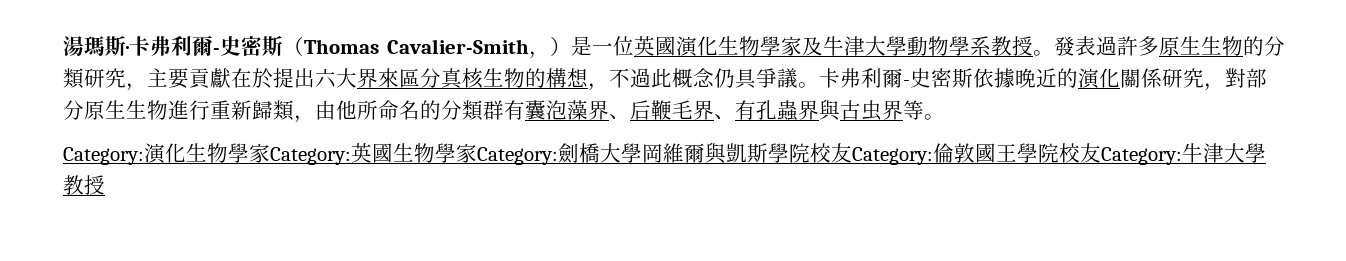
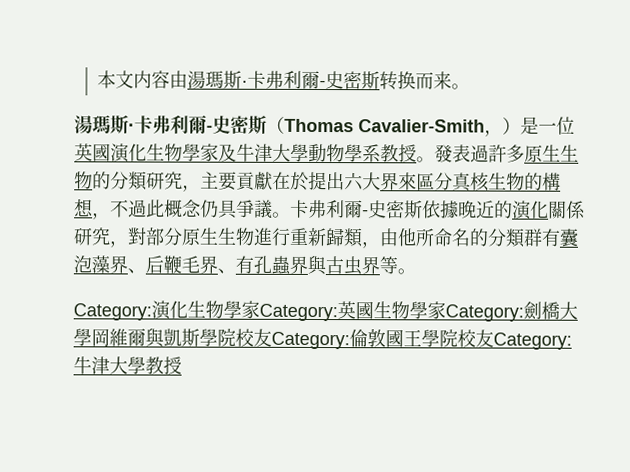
(63, 46) none -> [97,70,471,91] 本文内容由湯瑪斯·卡弗利爾-史密斯转换而来。 //

